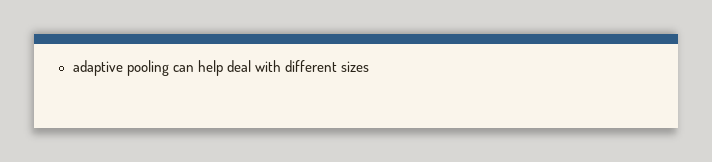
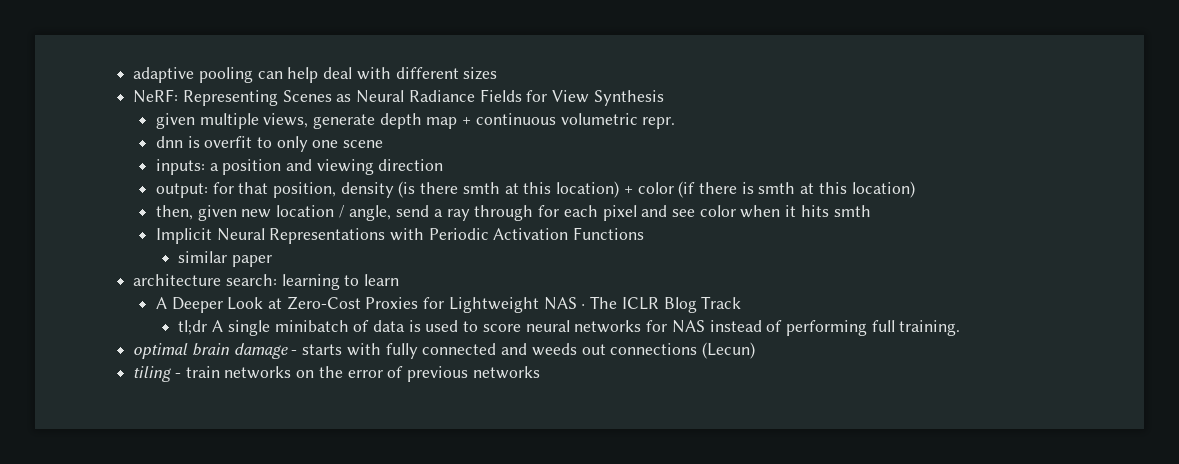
(369, 66) none -> [133,89,664,106] [155,113,676,129] [155,136,384,152] [155,159,444,175] [155,181,915,198] [155,205,871,221] [155,227,645,244] [178,251,273,267] [133,274,400,290] [155,296,742,313] [178,320,961,336] [133,342,755,359] [133,366,540,382] // NeRF: Representing Scenes as Neural Radiance Fields for View Synthesis // given multiple views, generate depth map + continuous volumetric repr. // dnn is overfit to only one scene // inputs: a position and viewing direction // output: for that position, density (is there smth at this location) + color (if there is smth at this location) // then, given new location / angle, send a ray through for each pixel and see color when it hits smth // Implicit Neural Representations with Periodic Activation Functions // similar paper // architecture search: learning to learn // A Deeper Look at Zero-Cost Proxies for Lightweight NAS · The ICLR Blog Track // tl;dr A single minibatch of data is used to score neural networks for NAS instead of performing full training. // optimal brain damage - starts with fully connected and weeds out connections (Lecun) // tiling - train networks on the error of previous networks

